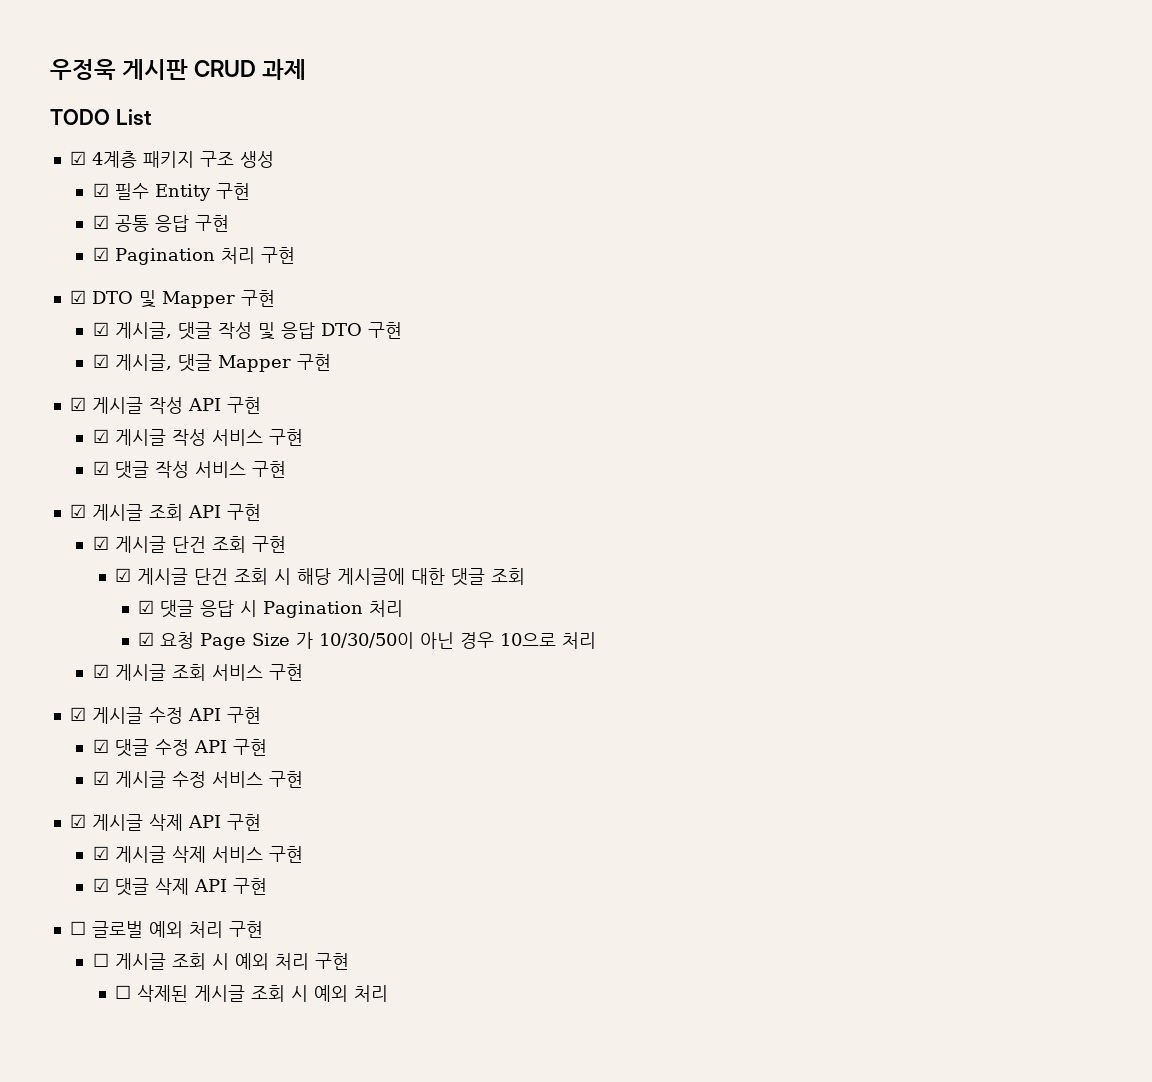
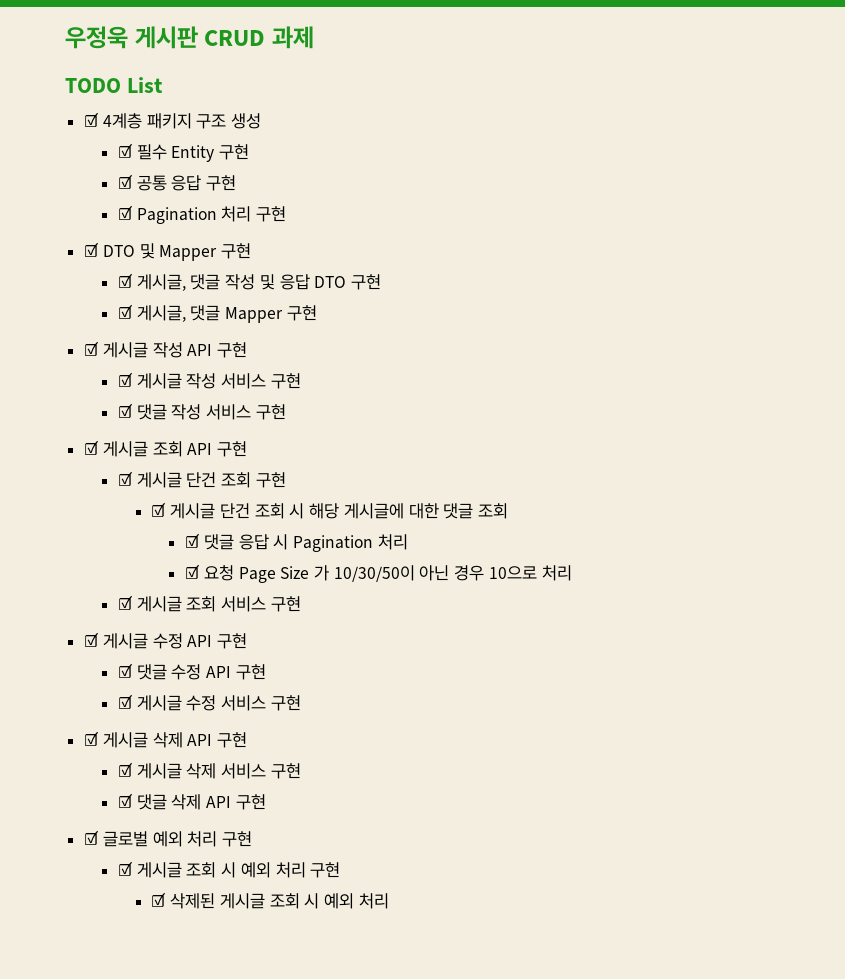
[69,921,86,935] ☐ -> [84,830,100,845] ☑
[92,953,109,967] ☐ -> [117,861,133,876] ☑
[115,985,132,999] ☐ -> [151,892,167,907] ☑

